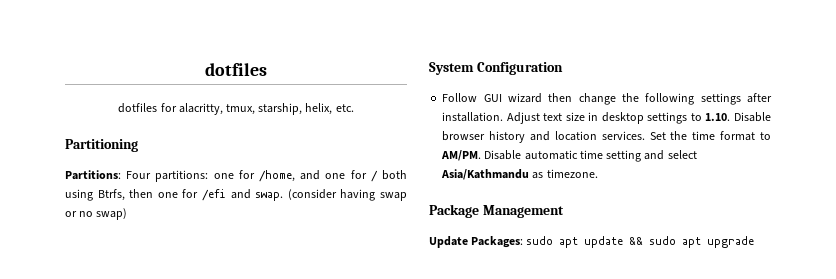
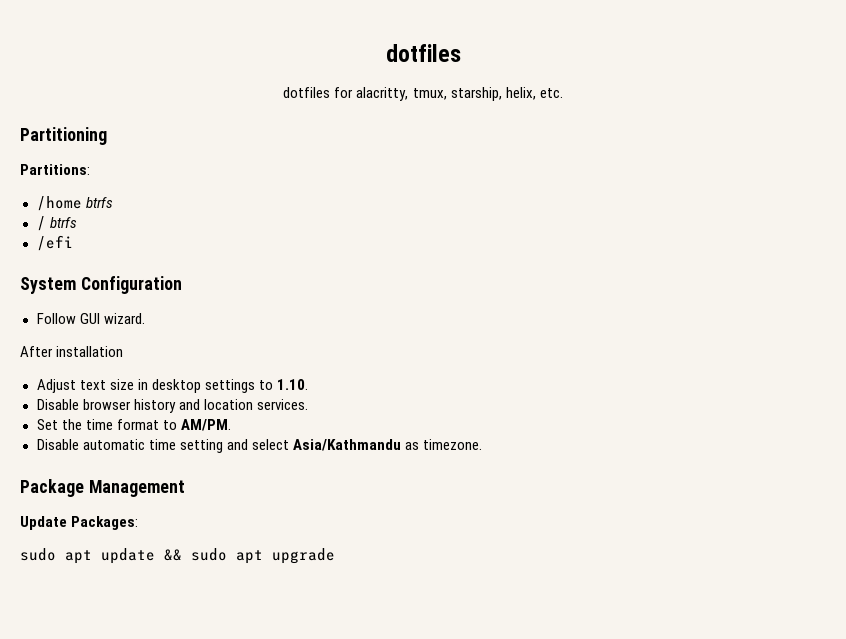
[126,170,407,182] [65,189,407,201] [65,208,128,220] [429,62,563,75] [442,93,772,105] [442,112,504,122] Four partitions: one for /home, and one for / both using Btrfs, then one for /efi and swap. (consider having swap or no swap) // System Configuration // Follow GUI wizard then change the following settings after installation. -> [36,196,113,211] [36,216,77,231] [36,235,73,251] [20,276,182,294] [36,313,145,324] [20,346,124,357] // /home btrfs // / btrfs // /efi // System Configuration // Follow GUI wizard. // After installation //
(731, 117) none -> (308, 384) //
(645, 135) none -> (308, 404) //
(482, 155) none -> (231, 425) //
(524, 242) none -> (139, 523) //

